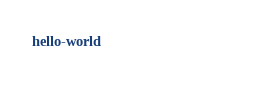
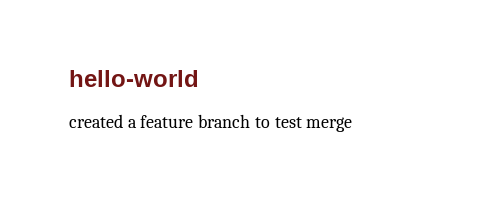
(101, 41) none -> [69,114,353,132] // created a feature branch to test merge

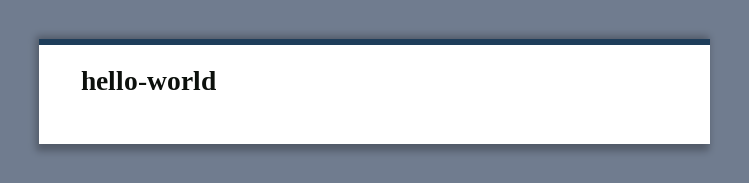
[69,114,353,132] // created a feature branch to test merge -> (216, 80) none

